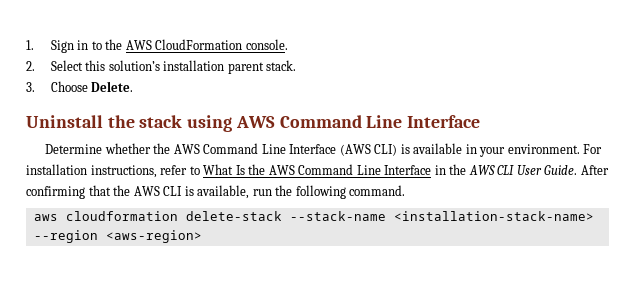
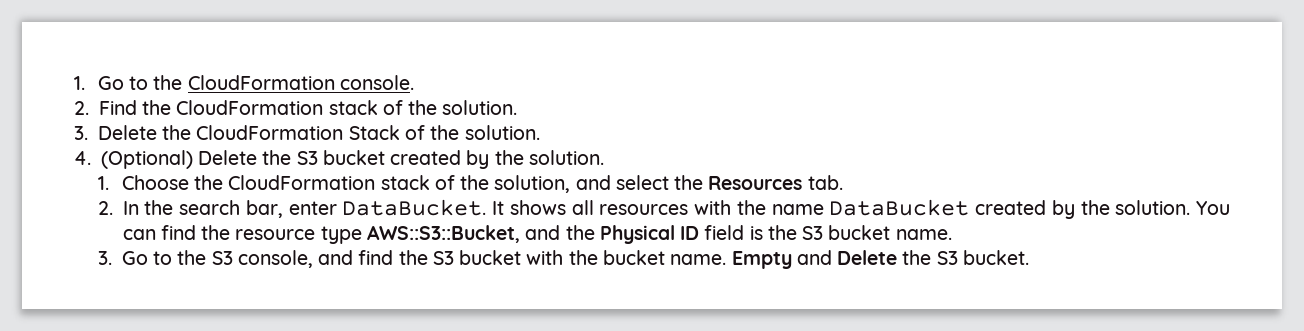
[26,39,152,53] 1. Sign in to the AWS -> [74,75,183,90] 1. Go to the
[50,60,297,74] [26,81,134,92] [26,115,481,132] [45,143,603,157] [26,164,609,178] [26,185,406,199] [33,211,594,221] [33,230,202,243] Select this solution’s installation parent stack. // 3. Choose Delete. // Uninstall the stack using AWS Command Line Interface // Determine whether the AWS Command Line Interface (AWS CLI) is available in your environment. For installation instructions, refer to What Is the AWS Command Line Interface in the AWS CLI User Guide. After confirming that the AWS CLI is available, run the following command. // aws cloudformation delete-stack --stack-name <installation-stack-name> --region <aws-region> -> [98,100,518,115] [74,125,540,140] [74,150,604,169] [97,175,843,193] [97,199,1231,219] [122,225,952,244] [97,250,1029,269] Find the CloudFormation stack of the solution. // 3. Delete the CloudFormation Stack of the solution. // 4. (Optional) Delete the S3 bucket created by the solution. // 1. Choose the CloudFormation stack of the solution, and select the Resources tab. // 2. In the search bar, enter DataBucket. It shows all resources with the name DataBucket created by the solution. You can find the resource type AWS::S3::Bucket, and the Physical ID field is the S3 bucket name. // 3. Go to the S3 console, and find the S3 bucket with the bucket name. Empty and Delete the S3 bucket.

